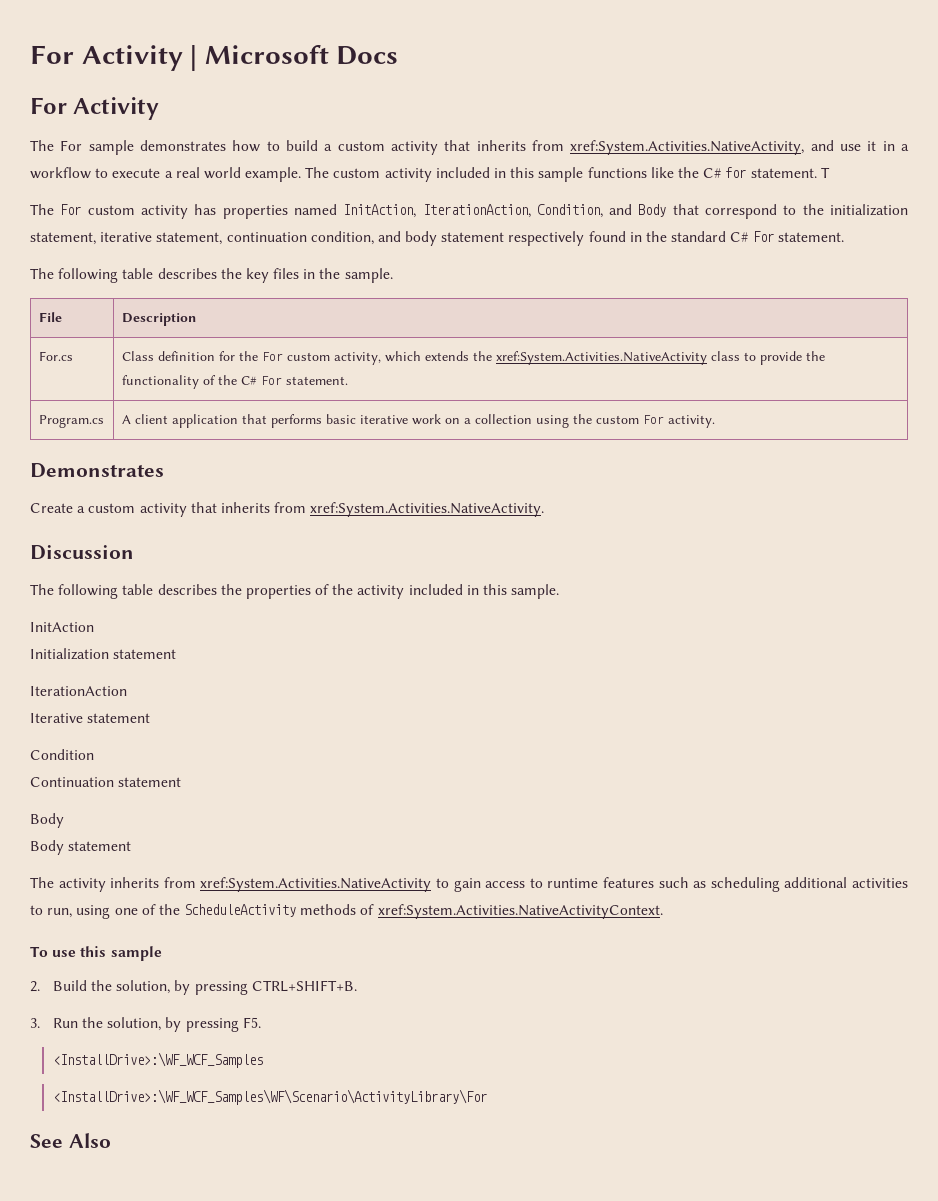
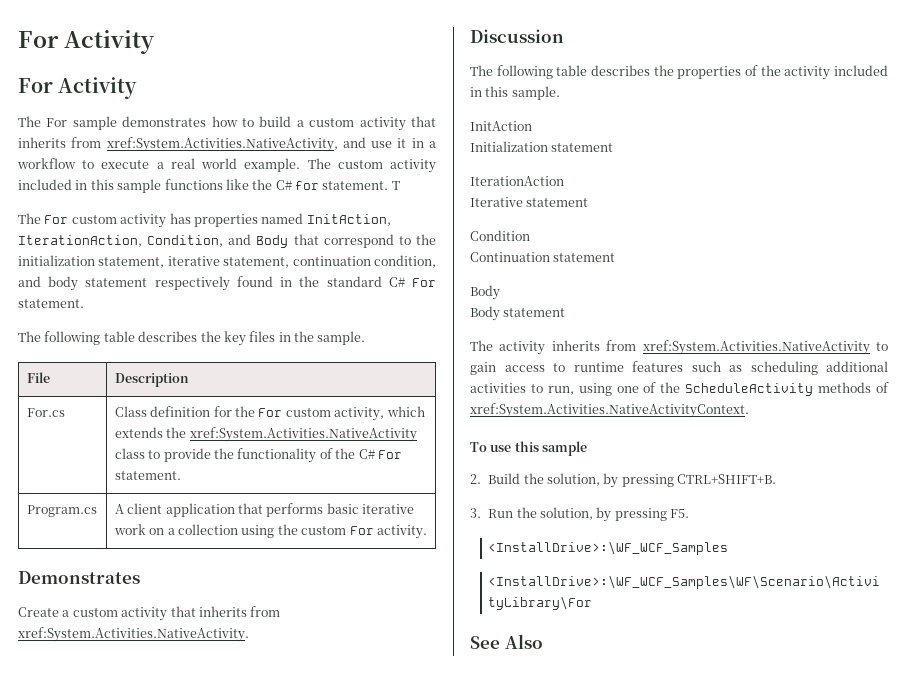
[30,45,399,71] For Activity | Microsoft Docs -> [18,30,156,54] For Activity

